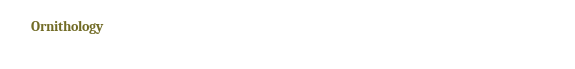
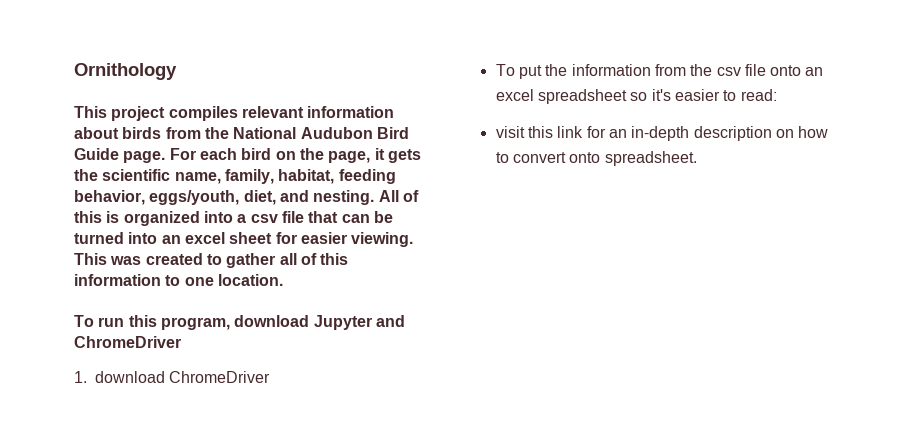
(104, 27) none -> [74,106,395,121] [74,127,409,139] [74,148,421,163] [74,169,396,184] [74,190,419,205] [74,211,393,226] [74,232,414,247] [74,253,349,268] [74,274,283,286] [74,315,405,330] [74,336,181,348] [74,371,271,383] [495,64,824,79] [495,89,777,104] [495,126,829,141] [495,151,697,166] // This project compiles relevant information about birds from the National Audubon Bird Guide page. For each bird on the page, it gets the scientific name, family, habitat, feeding behavior, eggs/youth, diet, and nesting. All of this is organized into a csv file that can be turned into an excel sheet for easier viewing. This was created to gather all of this information to one location. // To run this program, download Jupyter and ChromeDriver // 1. download ChromeDriver // To put the information from the csv file onto an excel spreadsheet so it's easier to read: // visit this link for an in-depth description on how to convert onto spreadsheet.

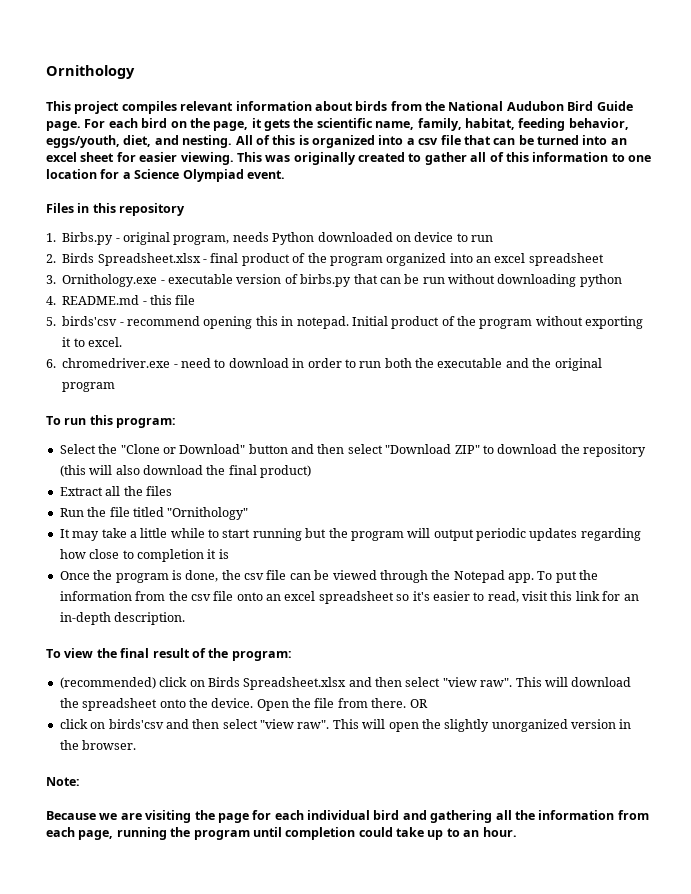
(142, 260) none -> [293,152,356,165] originally
[217,274,283,286] [74,315,405,330] [74,336,181,348] [74,371,271,383] location. // To run this program, download Jupyter and ChromeDriver // 1. download ChromeDriver // -> [46,169,285,182] [46,203,186,216] [46,232,493,245] [46,253,604,266] [46,274,622,287] [46,295,196,305] [46,316,644,329] [62,337,122,347] [46,358,602,371] [62,382,116,392] [46,415,177,428] [59,444,646,457] [59,465,311,478] [59,486,172,496] [59,507,249,520] [59,528,641,541] [59,549,229,562] [59,570,534,583] location for a Science Olympiad event. // Files in this repository // 1. Birbs.py - original program, needs Python downloaded on device to run // 2. Birds Spreadsheet.xlsx - final product of the program organized into an excel spreadsheet // 3. Ornithology.exe - executable version of birbs.py that can be run without downloading python // 4. README.md - this file // 5. birds'csv - recommend opening this in notepad. Initial product of the program without exporting it to excel. // 6. chromedriver.exe - need to download in order to run both the executable and the original program // To run this program: // Select the "Clone or Download" button and then select "Download ZIP" to download the repository (this will also download the final product) // Extract all the files // Run the file titled "Ornithology" // It may take a little while to start running but the program will output periodic updates regarding how close to completion it is // Once the program is done, the csv file can be viewed through the Notepad app.
[740,89,777,101] read: // -> [487,591,519,603] read,
[693,126,829,141] [495,151,697,166] description on how to convert onto spreadsheet. -> [114,612,186,625] [46,648,292,661] [59,677,632,690] [59,698,428,711] [59,719,632,732] [59,740,137,750] [46,777,80,786] [46,810,649,823] [46,827,517,840] description. // To view the final result of the program: // (recommended) click on Birds Spreadsheet.xlsx and then select "view raw". This will download the spreadsheet onto the device. Open the file from there. OR // click on birds'csv and then select "view raw". This will open the slightly unorganized version in the browser. // Note: // Because we are visiting the page for each individual bird and gathering all the information from each page, running the program until completion could take up to an hour.

